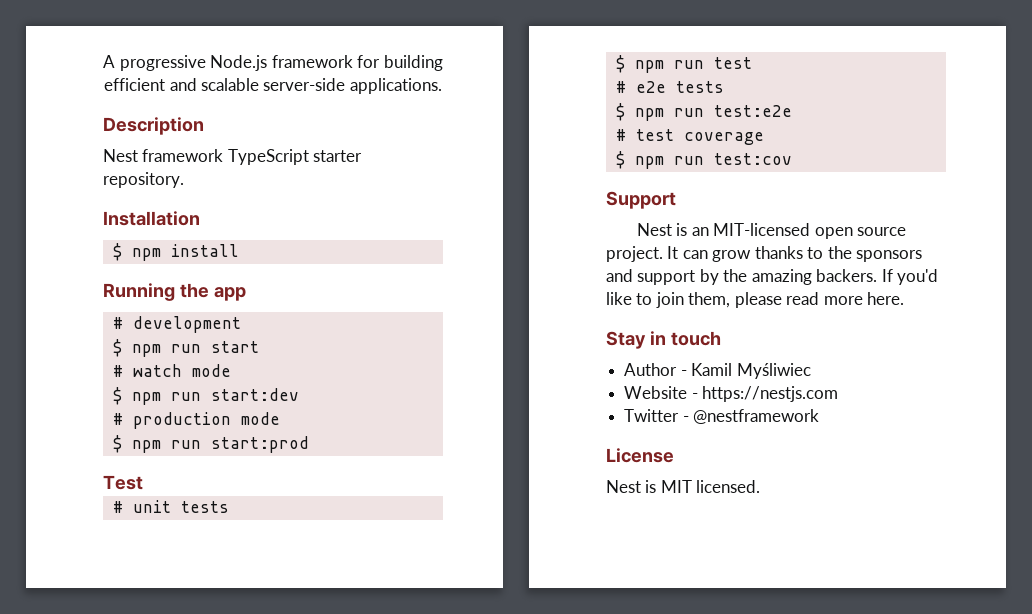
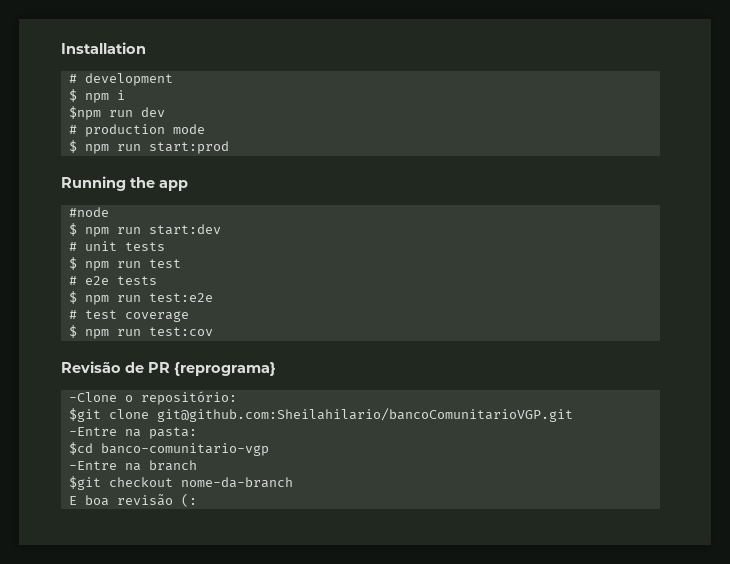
[103,55,443,71] [104,78,442,94] [103,117,204,135] [103,149,363,165] [103,172,184,188] [103,211,200,226] [112,243,239,261] [103,283,246,301] [112,316,241,333] [112,339,259,357] [112,364,231,377] [112,387,299,405] A progressive Node.js framework for building efficient and scalable server-side applications. // Description // Nest framework TypeScript starter repository. // Installation // $ npm install // Running the app // # development // $ npm run start // # watch mode // $ npm run start:dev -> [61,42,146,54] [69,73,174,86] [69,89,126,103] [69,106,166,120] Installation // # development // $ npm i // $npm run dev
[103,475,143,490] Test -> [61,176,188,191] [69,207,110,217] [69,223,222,237] Running the app // #node // $ npm run start:dev
[606,191,676,209] [636,223,907,239] [606,246,923,262] [606,269,939,285] [606,292,905,308] [606,331,721,349] [624,363,811,379] [624,386,839,402] [624,409,820,424] [606,448,674,463] [606,480,761,493] Support // Nest is an MIT-licensed open source project. It can grow thanks to the sponsors and support by the amazing backers. If you'd like to join them, please read more here. // Stay in touch // Author - Kamil Myśliwiec // Website - https://nestjs.com // Twitter - @nestframework // License // Nest is MIT licensed. -> [61,361,276,376] [69,391,238,405] [69,408,574,422] [69,427,198,439] [69,442,270,456] [69,460,198,471] [69,476,294,490] [69,493,198,507] Revisão de PR {reprograma} // -Clone o repositório: // $git clone git@github.com:Sheilahilario/bancoComunitarioVGP.git // -Entre na pasta: // $cd banco-comunitario-vgp // -Entre na branch // $git checkout nome-da-branch // E boa revisão (:

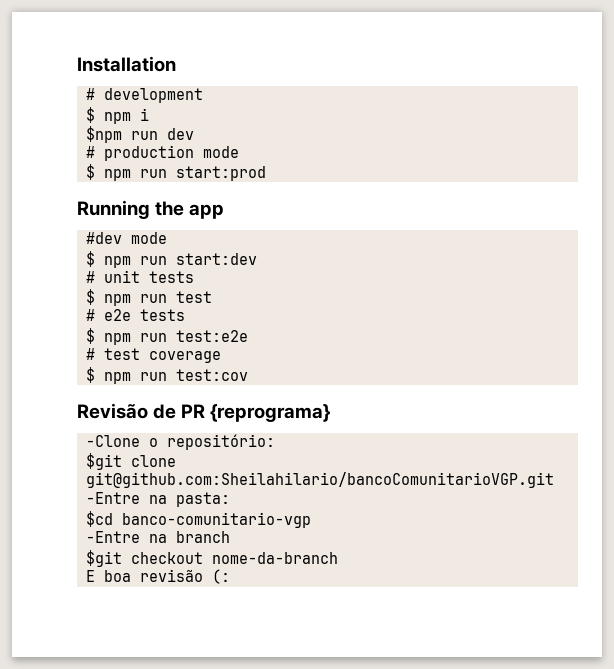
[69,207,110,217] #node -> [86,232,167,244] #dev mode

